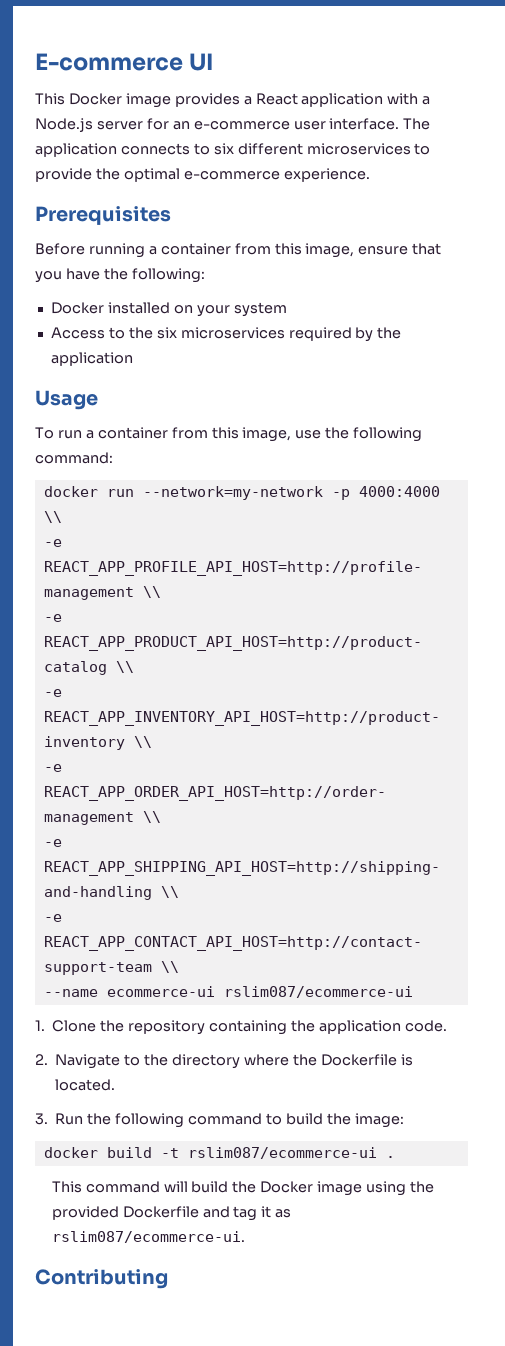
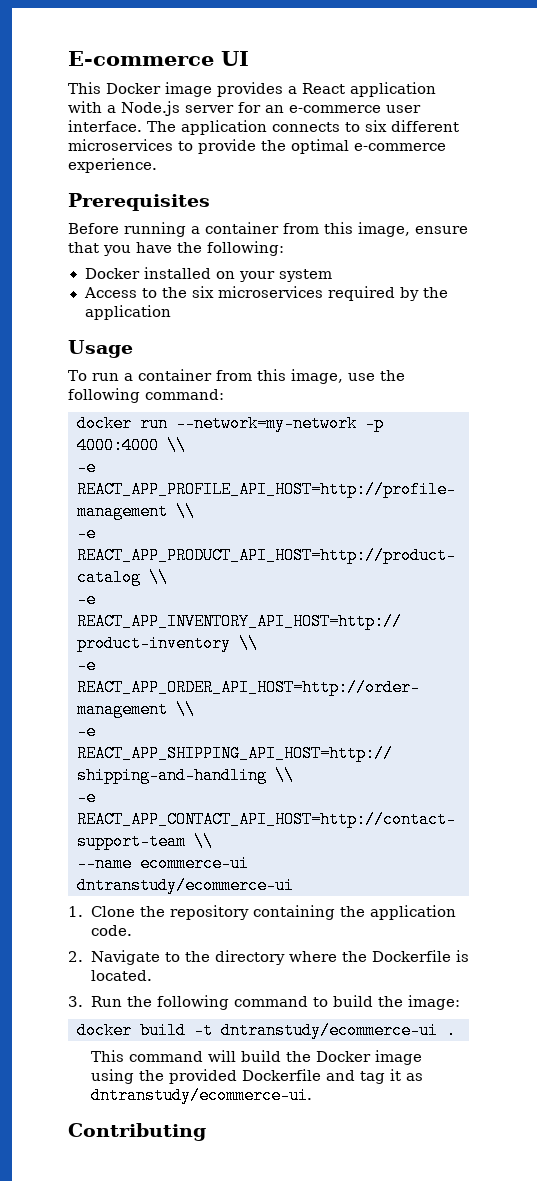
[223,986,413,998] rslim087/ecommerce-ui -> [77,877,294,894] dntranstudy/ecommerce-ui
[187,1147,377,1159] rslim087/ecommerce-ui -> [221,1022,438,1039] dntranstudy/ecommerce-ui
[51,1231,245,1243] rslim087/ecommerce-ui. -> [90,1087,312,1104] dntranstudy/ecommerce-ui.

